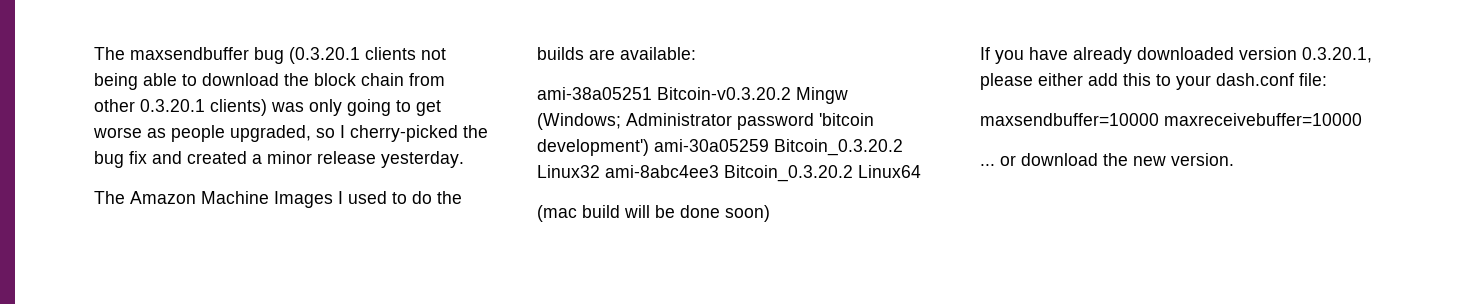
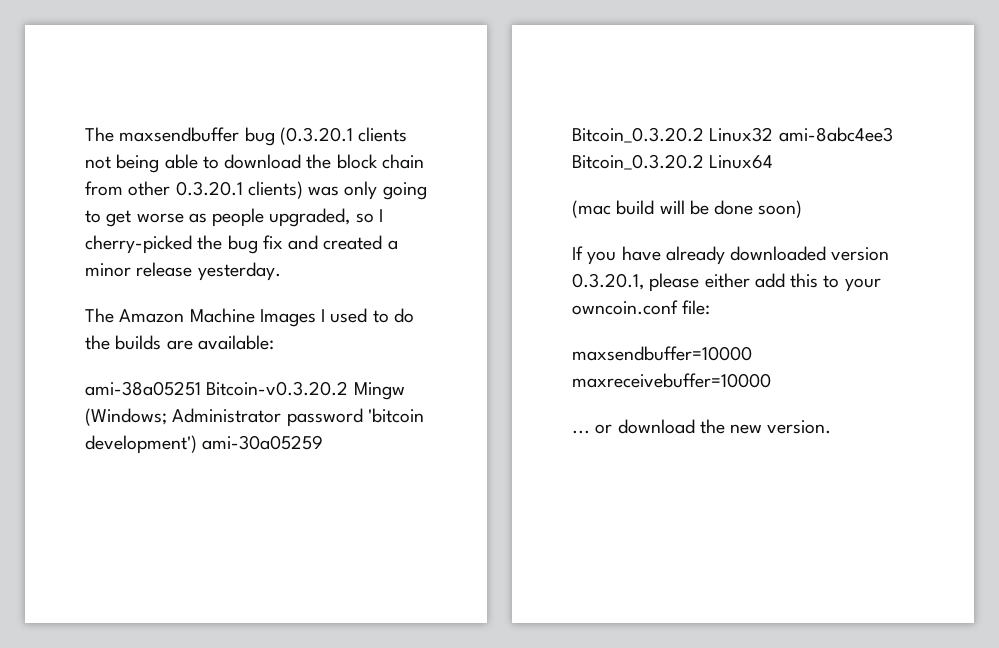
[1216,73,1294,86] dash.conf -> [572,300,678,315] owncoin.conf

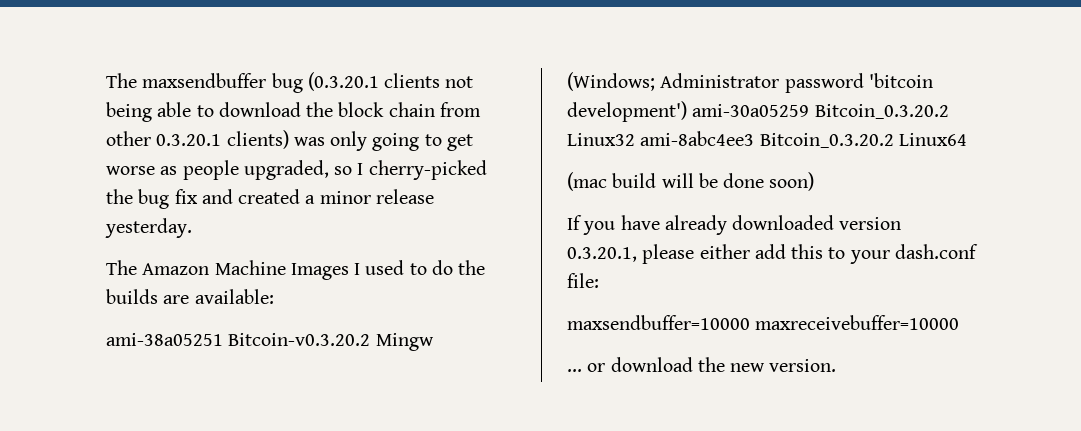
[572,300,678,315] owncoin.conf -> [894,244,978,259] dash.conf

